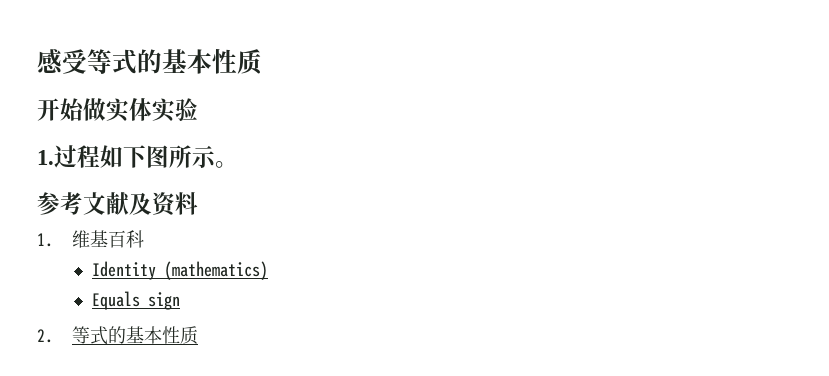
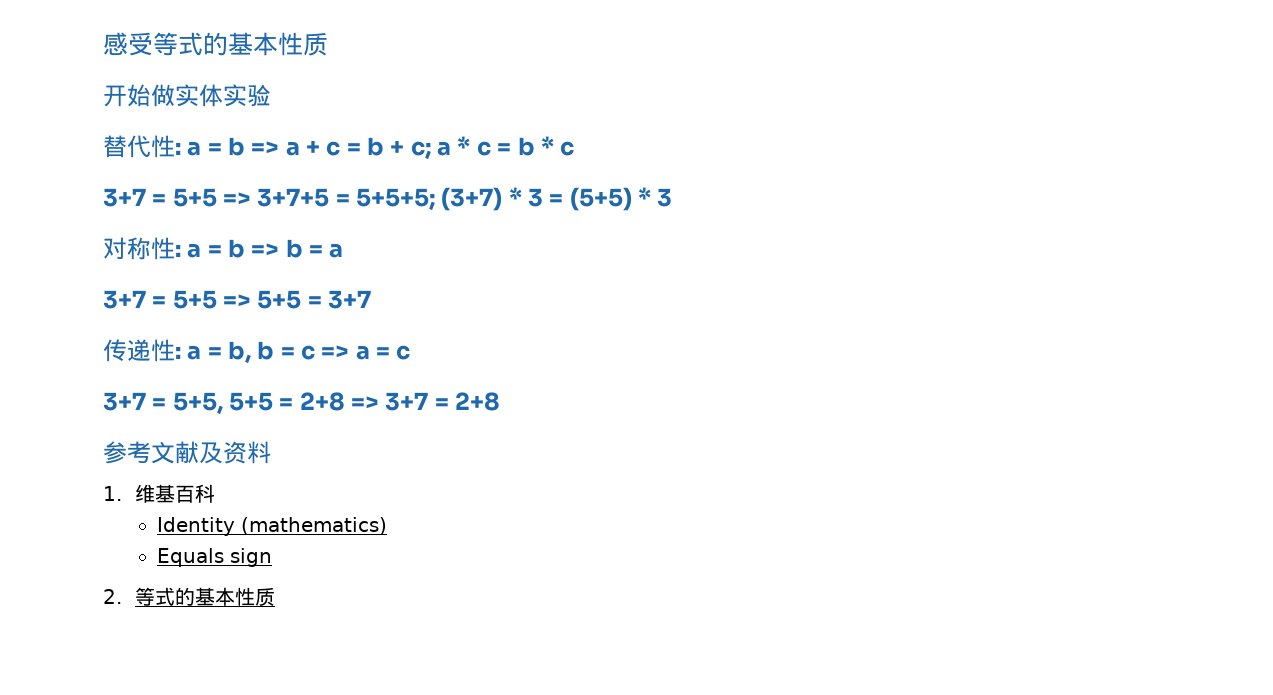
[37,145,238,168] 1.过程如下图所示。 -> [103,135,575,160] [103,187,673,211] [103,237,344,260] [103,290,372,309] [103,339,411,364] [103,392,501,415] 替代性: a = b => a + c = b + c; a * c = b * c // 3+7 = 5+5 => 3+7+5 = 5+5+5; (3+7) * 3 = (5+5) * 3 // 对称性: a = b => b = a // 3+7 = 5+5 => 5+5 = 3+7 // 传递性: a = b, b = c => a = c // 3+7 = 5+5, 5+5 = 2+8 => 3+7 = 2+8

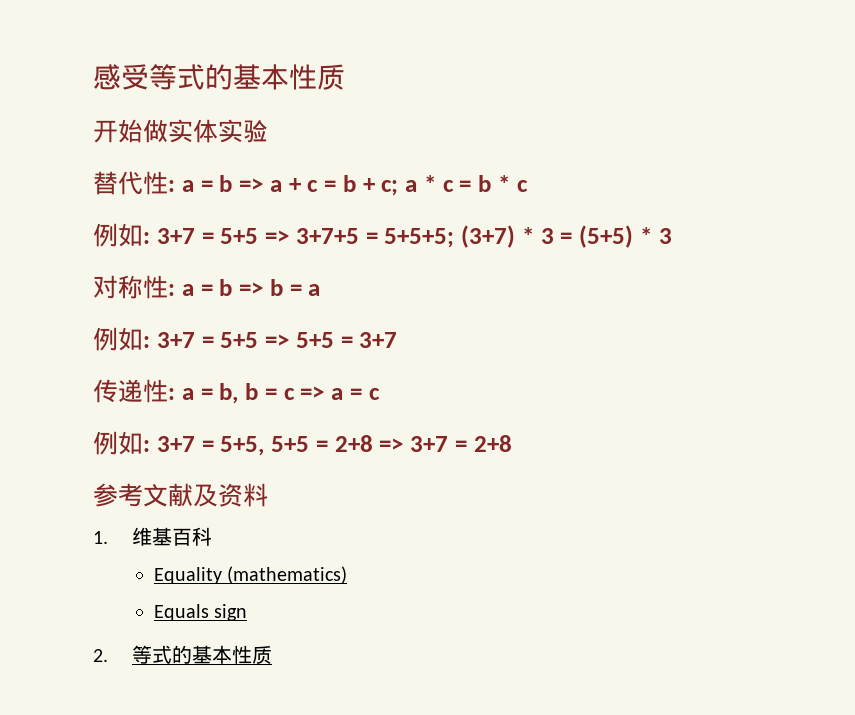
(575, 148) none -> [93,223,150,247] 例如:
(344, 250) none -> [93,327,150,351] 例如:
(411, 352) none -> [93,431,150,455] 例如:
[156,517,235,536] Identity -> [154,567,223,584] Equality

